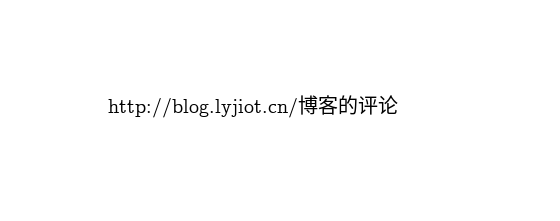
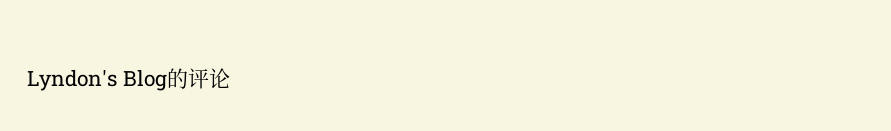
[108,95,338,118] http://blog.lyjiot.cn/博客 -> [27,70,167,91] Lyndon's Blog

